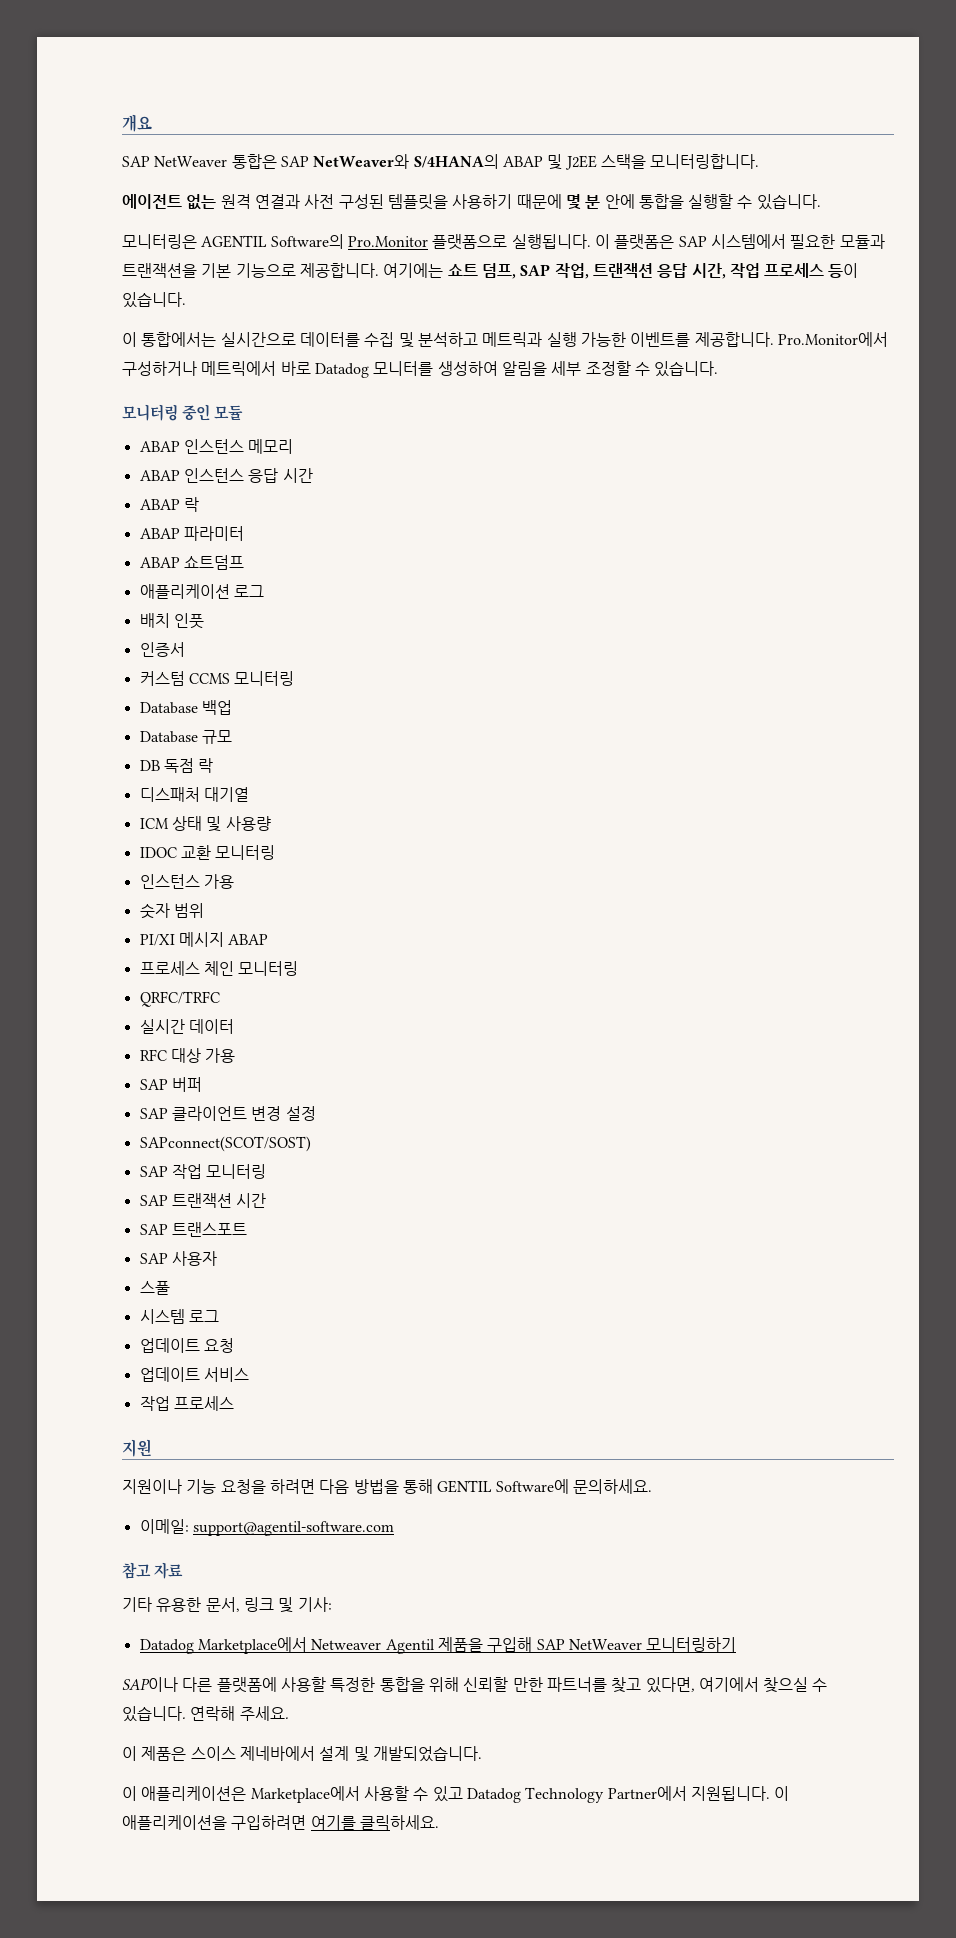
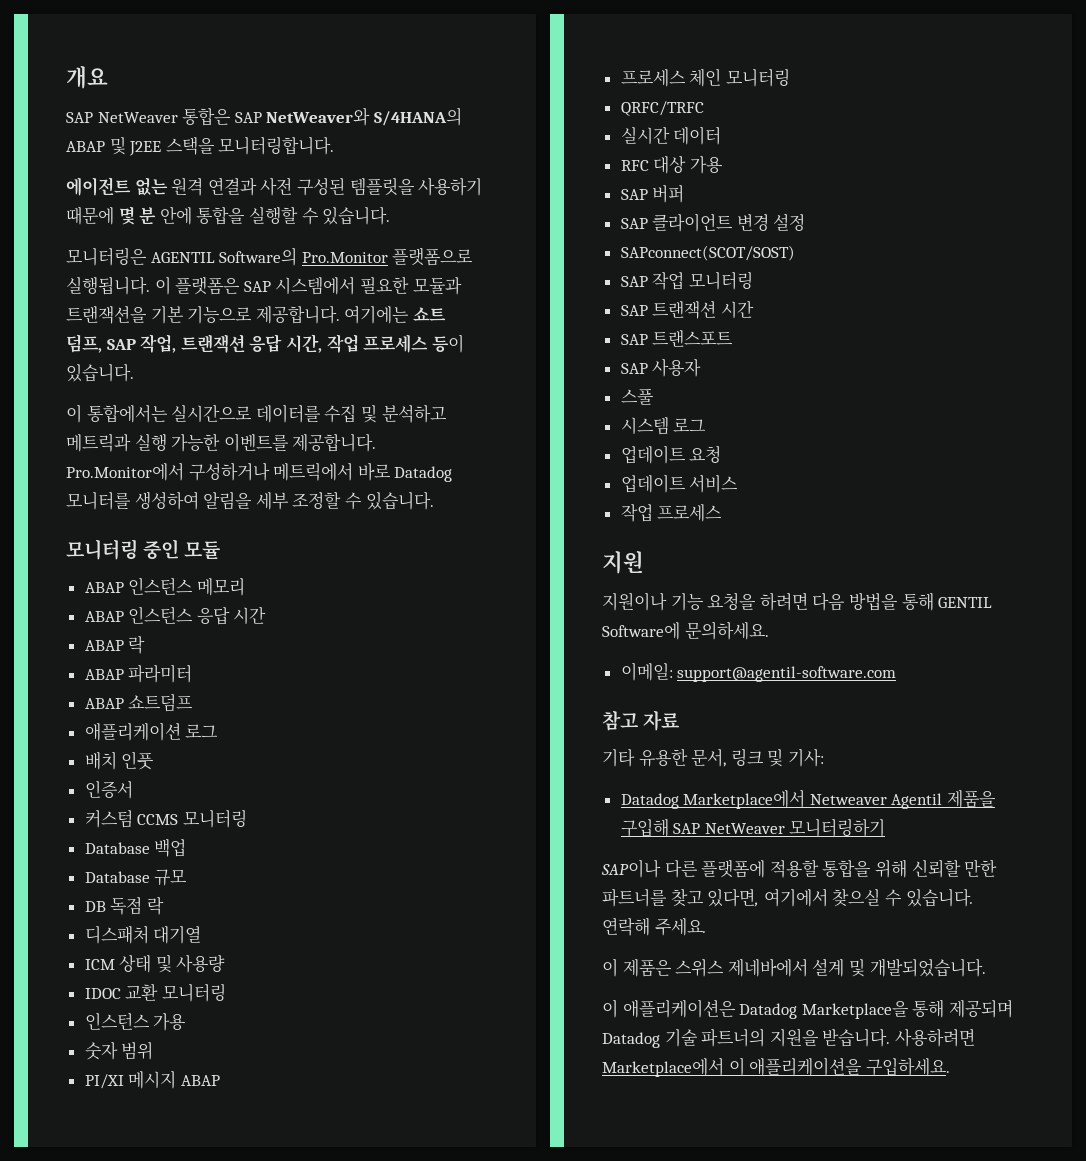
[280,1677,376,1692] 사용할 특정한 -> [769,860,819,878] 적용할
[190,1746,236,1761] 스이스 -> [675,959,725,977] 스위스
[250,1786,790,1803] [122,1815,439,1830] Marketplace에서 사용할 수 있고 Datadog Technology Partner에서 지원됩니다. 이 애플리케이션을 구입하려면 여기를 클릭하세요. -> [739,999,1013,1019] [602,1028,975,1048] [602,1057,950,1077] Datadog Marketplace을 통해 제공되며 Datadog 기술 파트너의 지원을 받습니다. 사용하려면 Marketplace에서 이 애플리케이션을 구입하세요.

